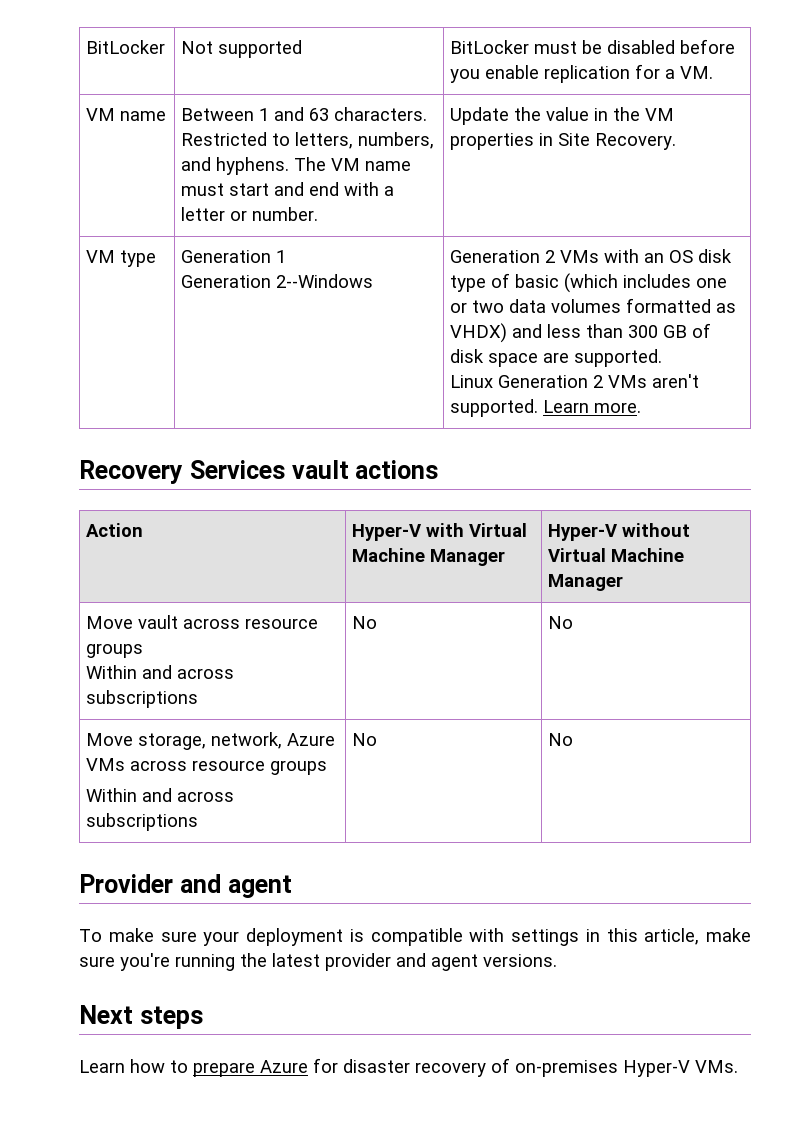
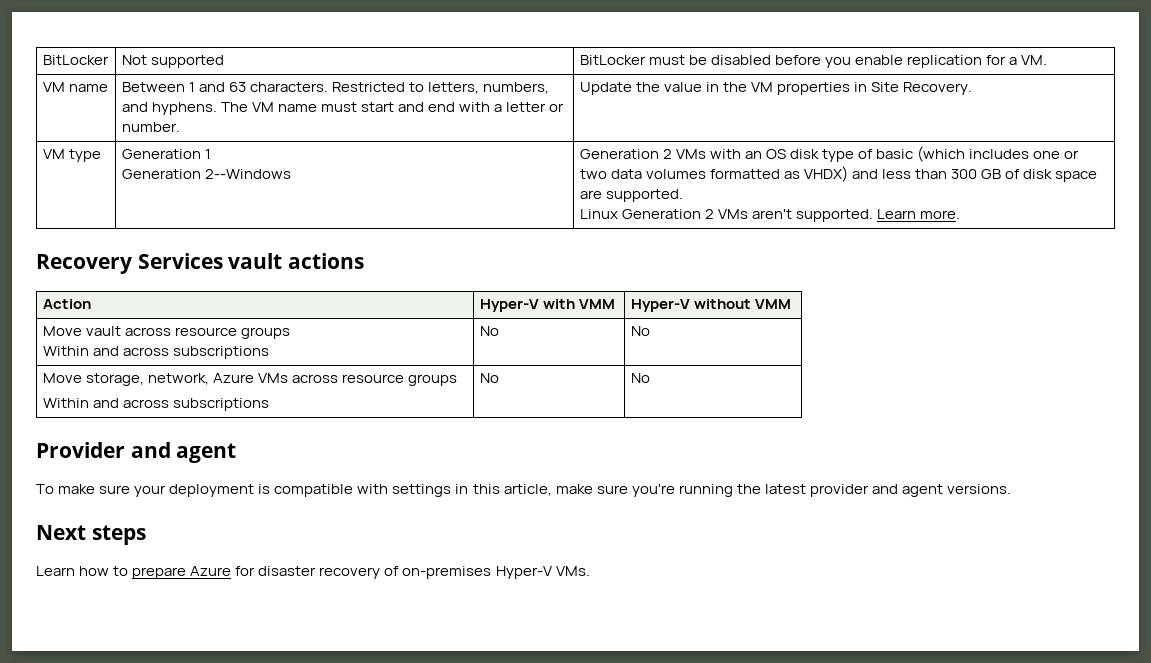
[469,523,528,537] [352,548,506,566] Virtual Machine Manager -> [578,299,615,309] VMM
[548,548,685,562] [548,574,624,591] Virtual Machine Manager -> [754,299,791,309] VMM

